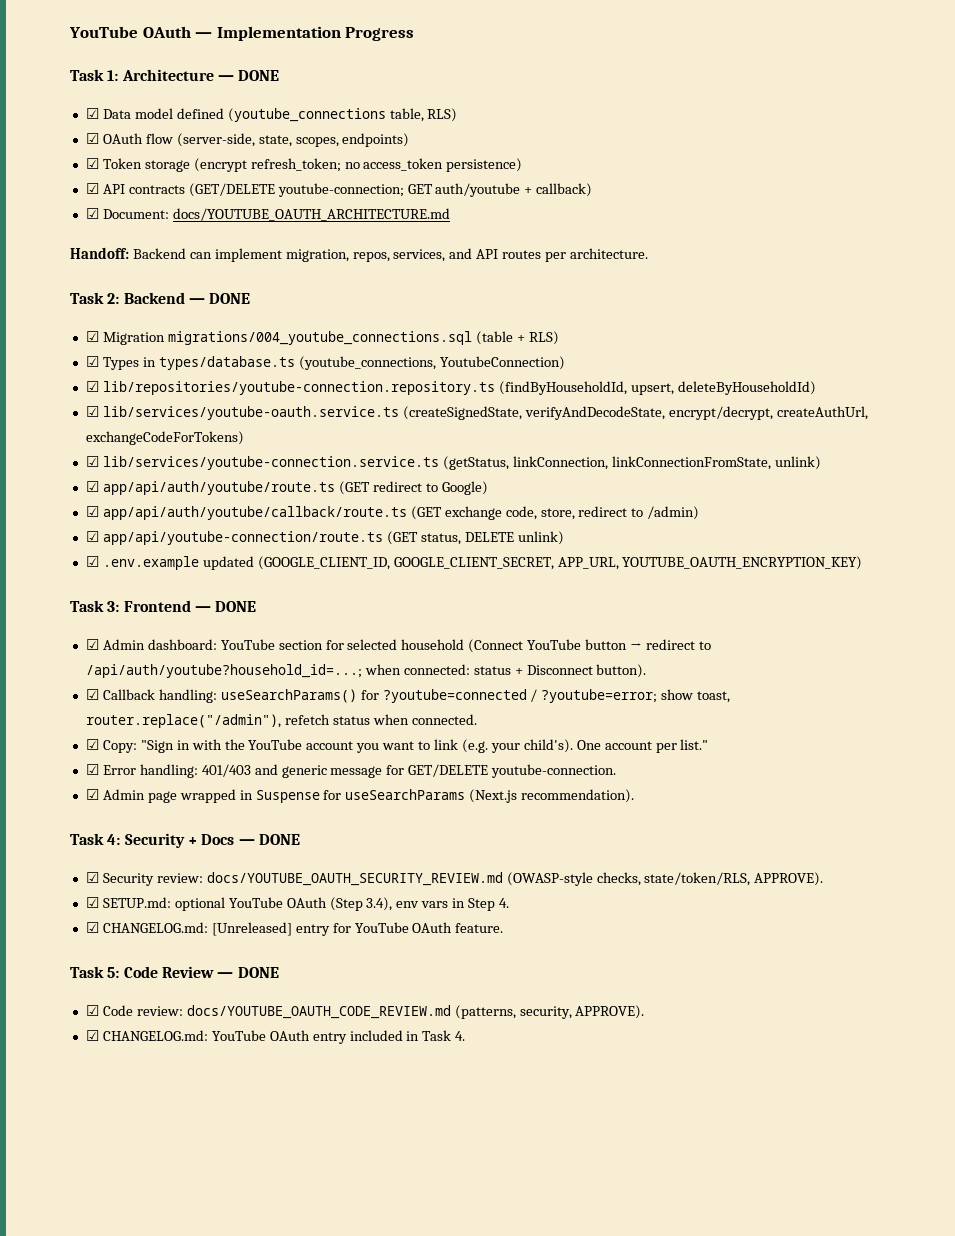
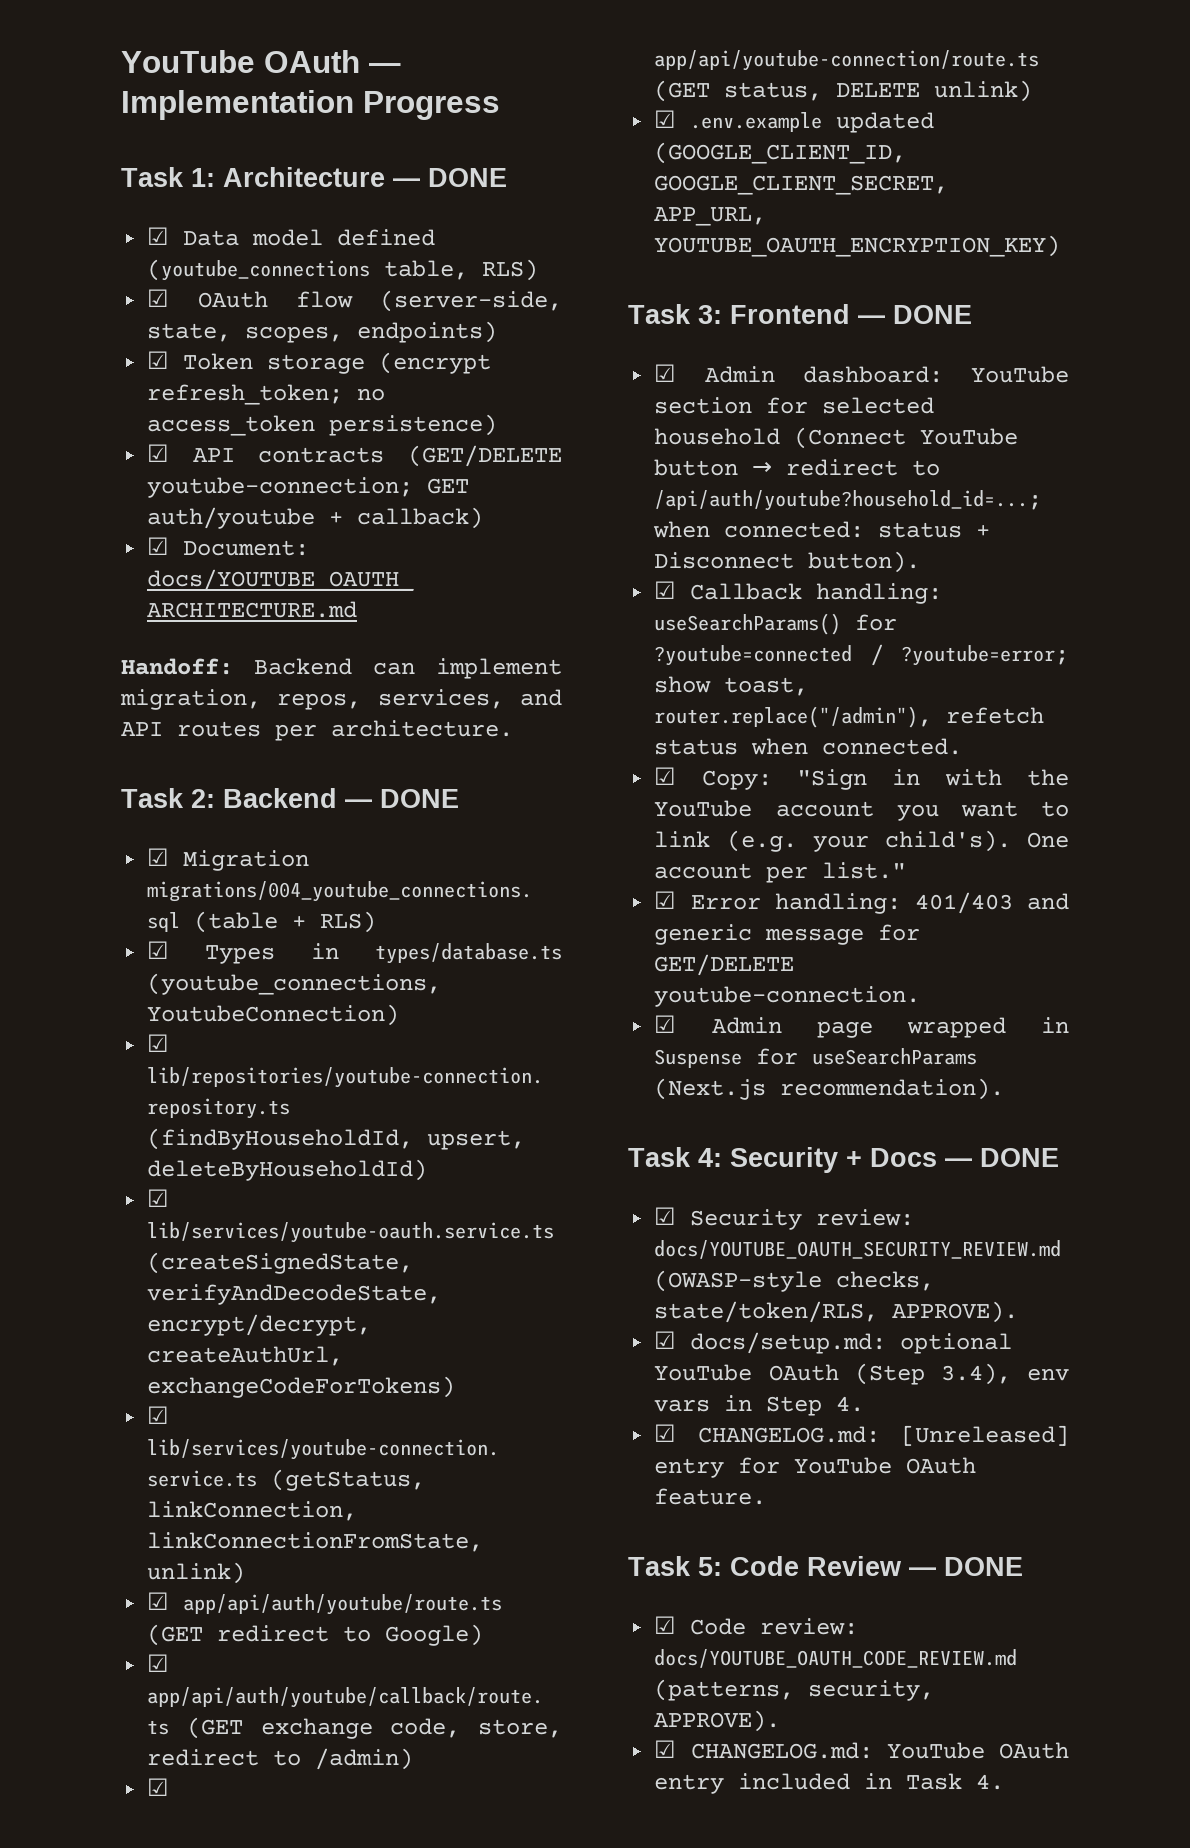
[102,897,171,908] SETUP.md: -> [690,1332,887,1354] docs/setup.md:

